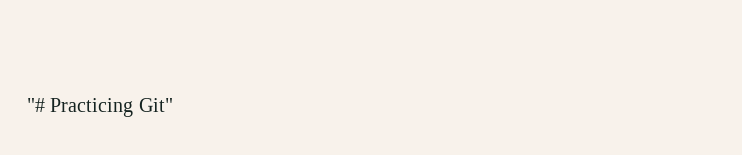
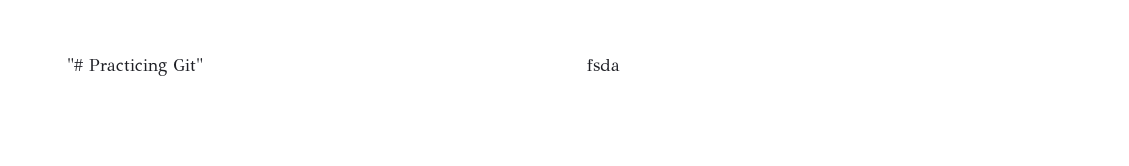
(173, 105) none -> [587,59,620,71] // fsda

